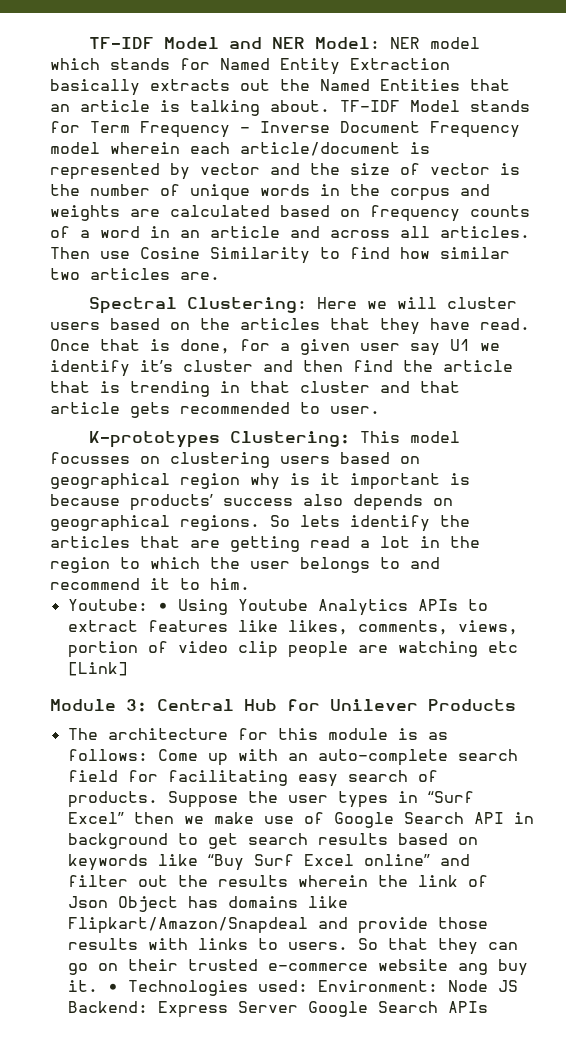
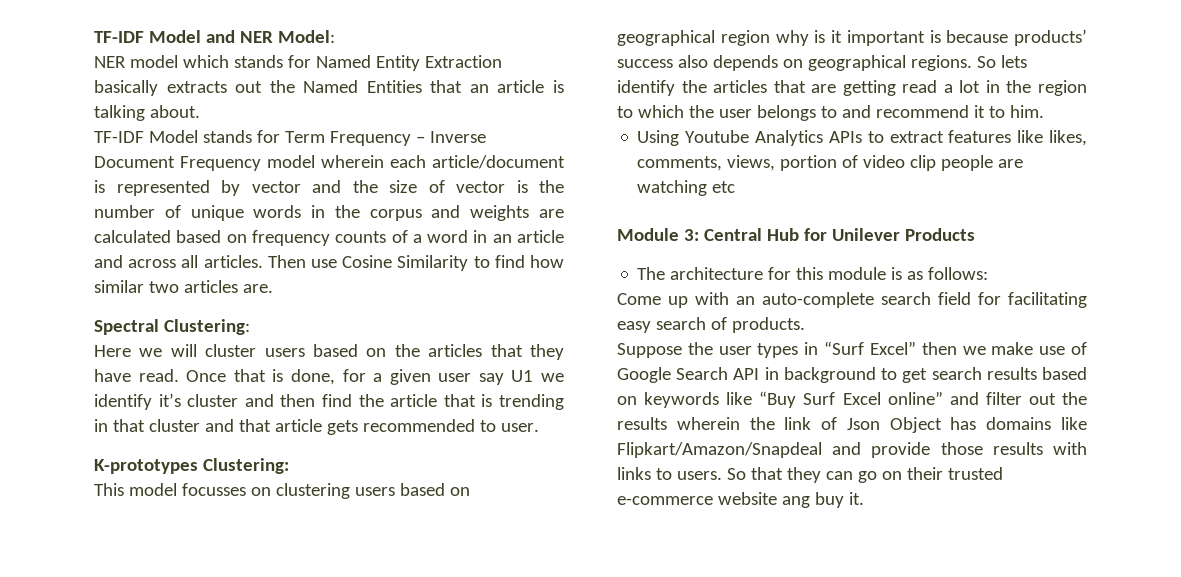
(380, 43) none -> (335, 36) //
(330, 106) none -> (200, 111) //
(307, 305) none -> (250, 327) //
(350, 439) none -> (289, 466) //
[67,599,168,611] Youtube: • -> (1044, 111) none
[67,662,128,676] [Link] -> (736, 187) none
(148, 755) none -> (989, 273) //
(158, 799) none -> (805, 325) //
[107,980,518,996] [67,1001,488,1018] • Technologies used: Environment: Node JS Backend: Express Server Google Search APIs -> (864, 498) none

